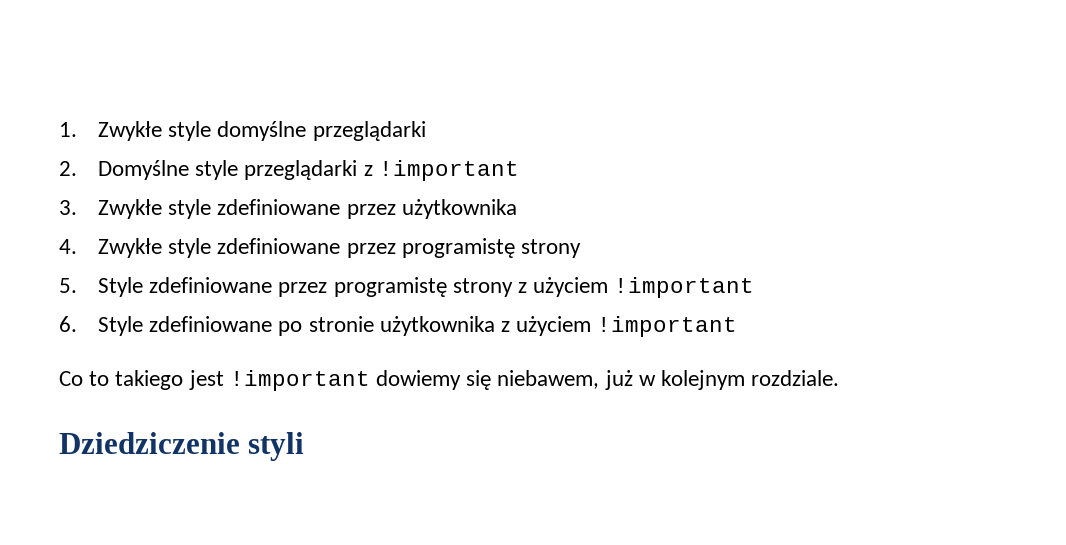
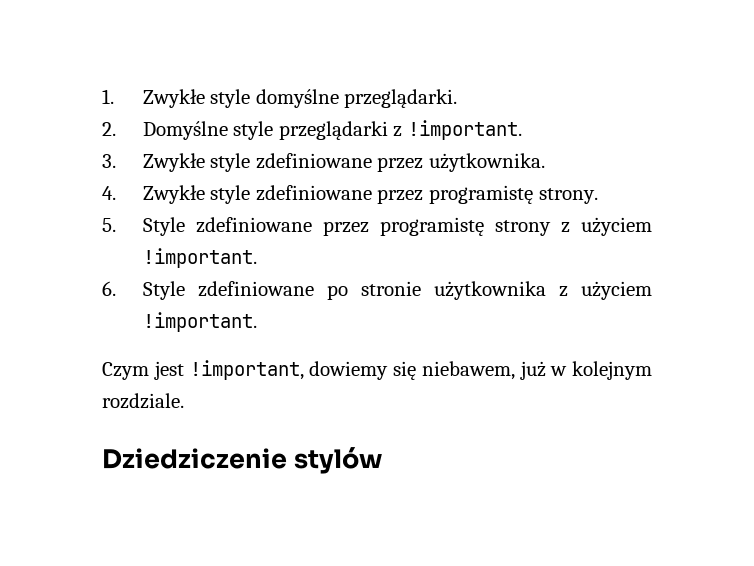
[312,121,426,141] przeglądarki -> [344,89,458,108] przeglądarki.
[378,160,519,181] !important -> [407,120,522,140] !important.
[401,199,517,219] użytkownika -> [428,153,545,172] użytkownika.
[520,239,581,258] strony -> [538,188,598,204] strony.
[614,277,755,298] !important -> [142,248,257,268] !important.
[597,316,738,337] [59,370,370,391] !important // Co to takiego jest !important -> [142,312,257,332] [102,360,304,380] !important. // Czym jest !important,
[248,432,305,461] styli -> [293,447,383,474] stylów

